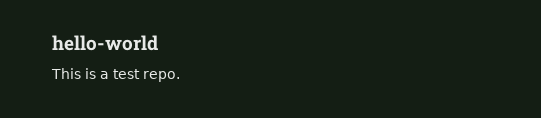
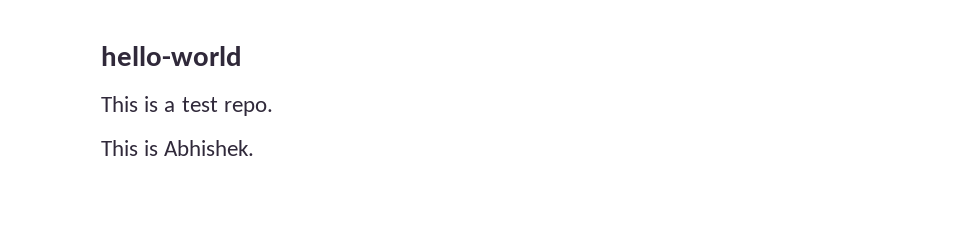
(180, 76) none -> [101,140,255,156] // This is Abhishek.

